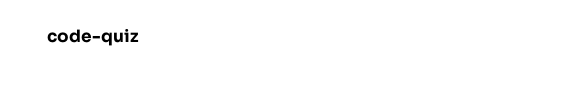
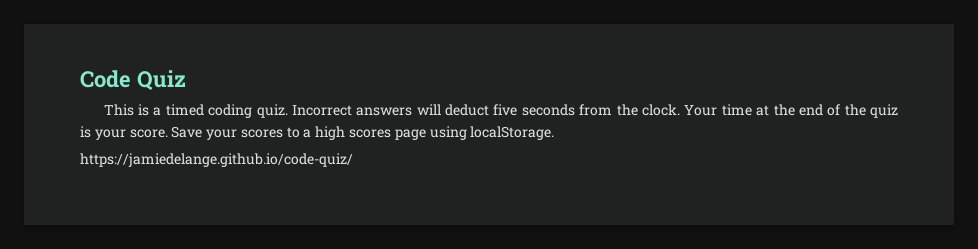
[47,28,139,46] code-quiz -> [80,70,186,91] [103,104,898,118] [80,126,555,140] [80,153,353,167] Code Quiz // This is a timed coding quiz. Incorrect answers will deduct five seconds from the clock. Your time at the end of the quiz is your score. Save your scores to a high scores page using localStorage. // https://jamiedelange.github.io/code-quiz/

